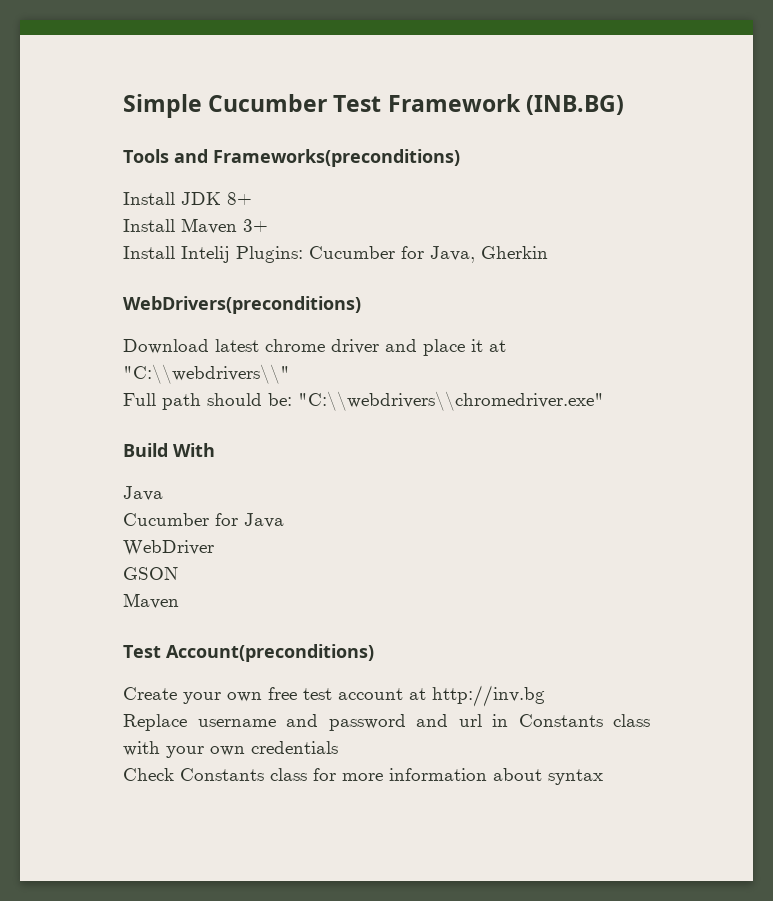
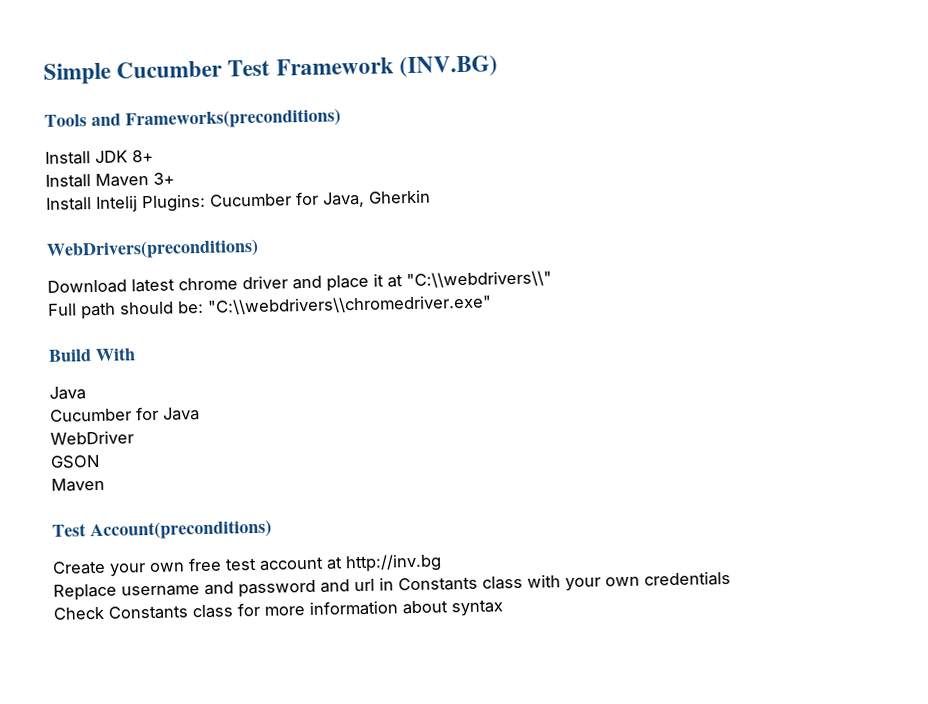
[525,95,624,115] (INB.BG) -> [398,55,498,78] (INV.BG)

